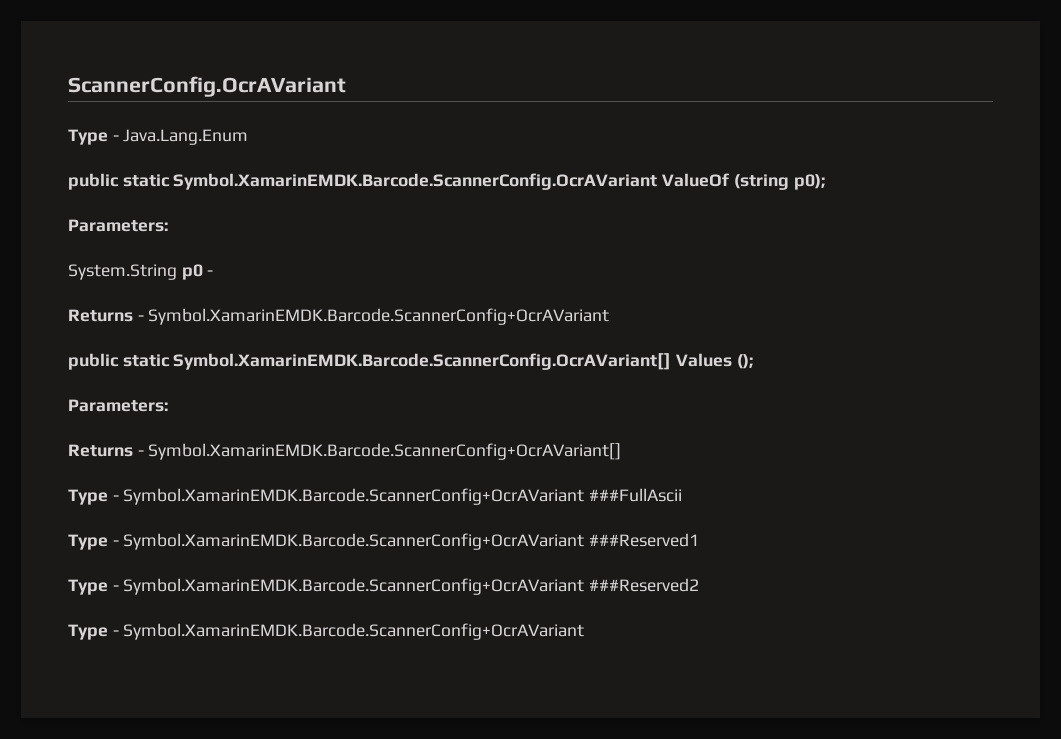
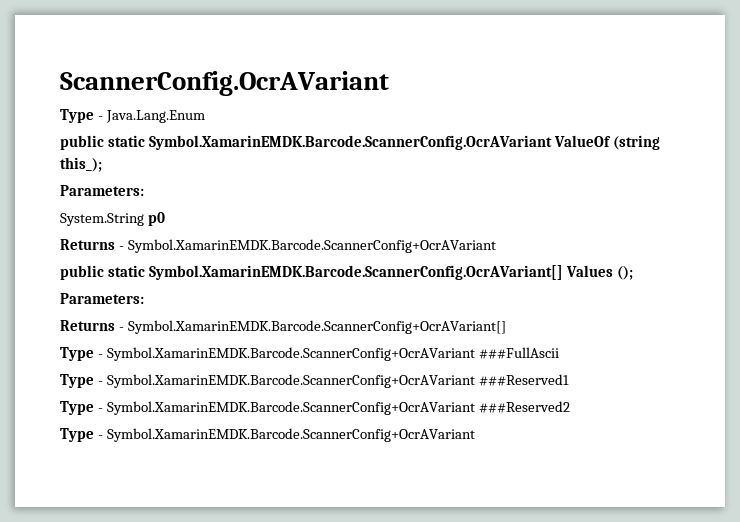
[793,174,825,190] p0); -> [60,157,102,172] this_);
[207,270,214,276] - -> (165, 219) none

